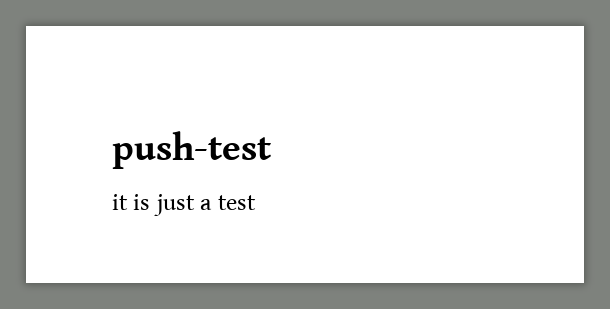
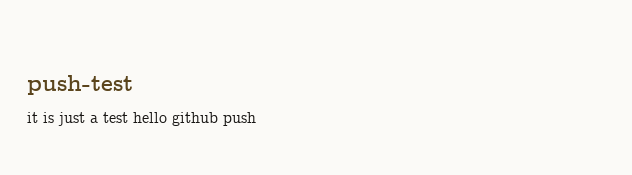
(256, 202) none -> [133,112,256,126] hello github push

